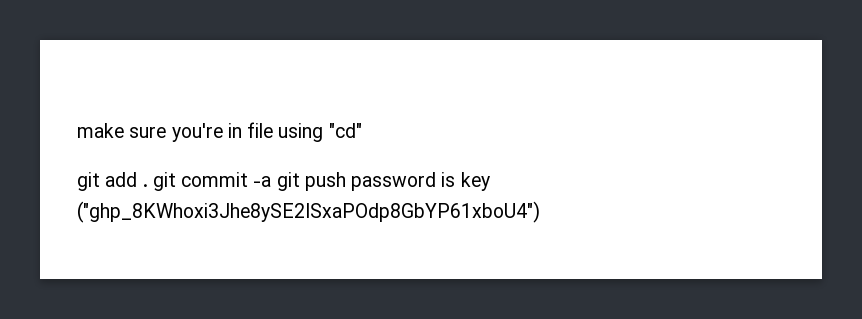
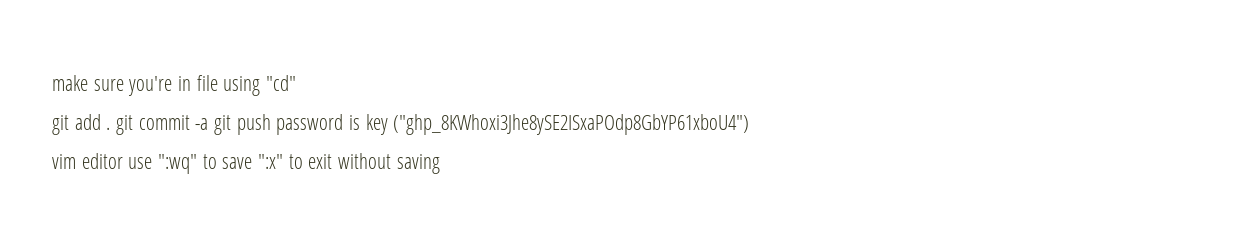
(540, 212) none -> [52,153,440,174] // vim editor use ":wq" to save ":x" to exit without saving

